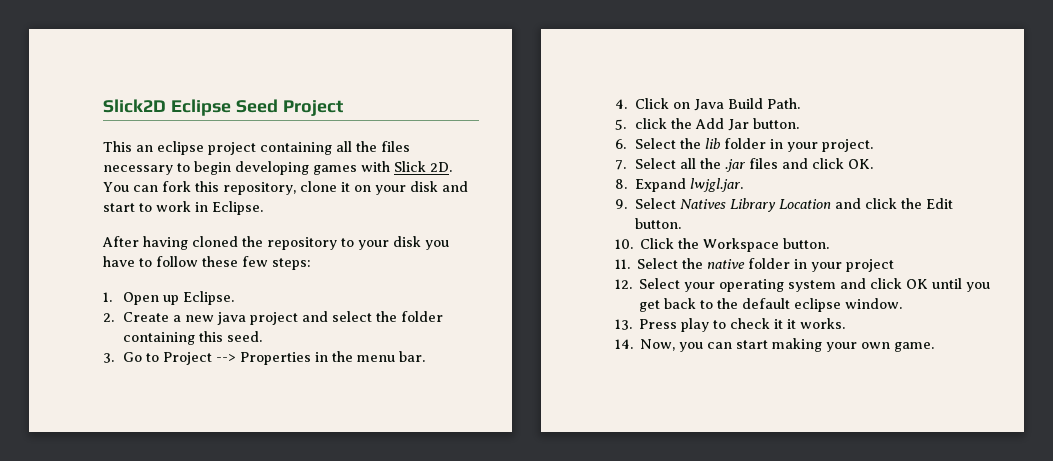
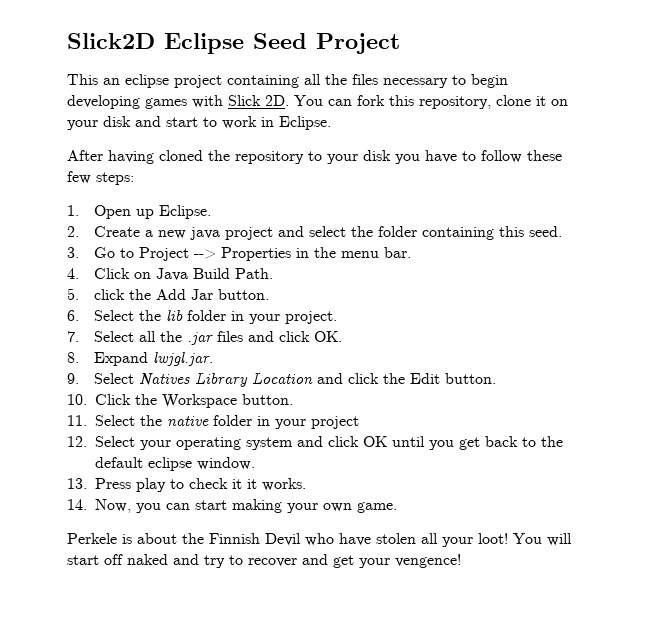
(935, 347) none -> [67,533,572,547] [67,554,461,568] // Perkele is about the Finnish Devil who have stolen all your loot! You will start off naked and try to recover and get your vengence!

